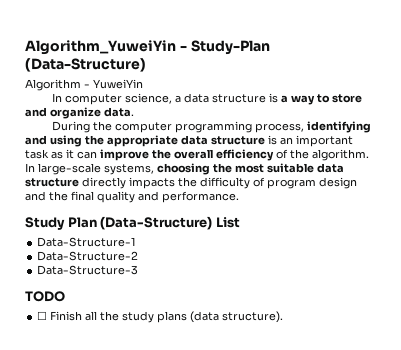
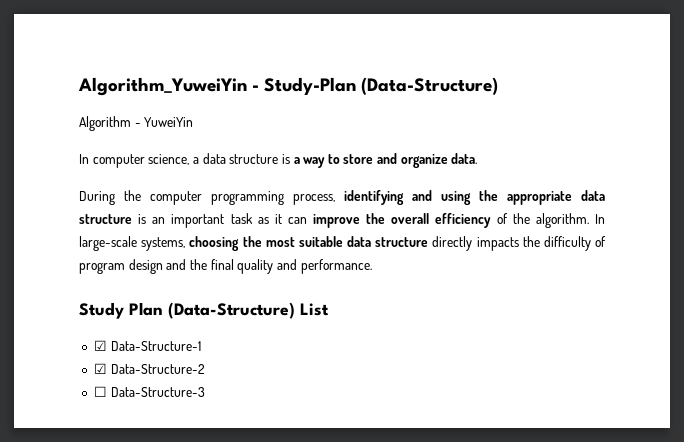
(240, 222) none -> [93,340,107,351] ☑
(137, 242) none -> [93,363,107,374] ☑
(139, 256) none -> [93,386,107,397] ☐
[25,291,65,302] [37,311,284,323] // TODO // ☐ Finish all the study plans (data structure). -> (205, 392) none

